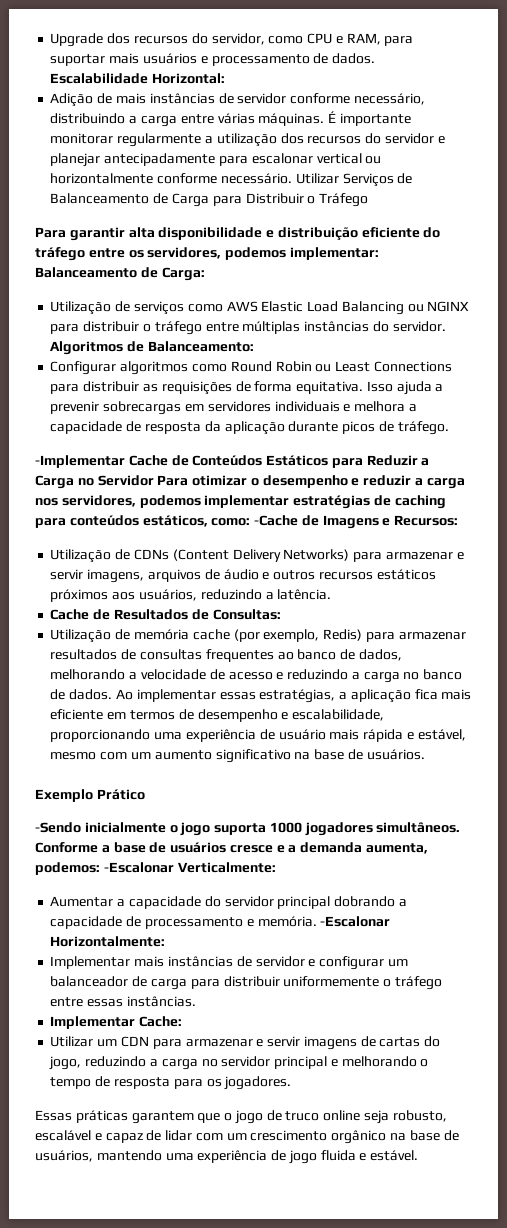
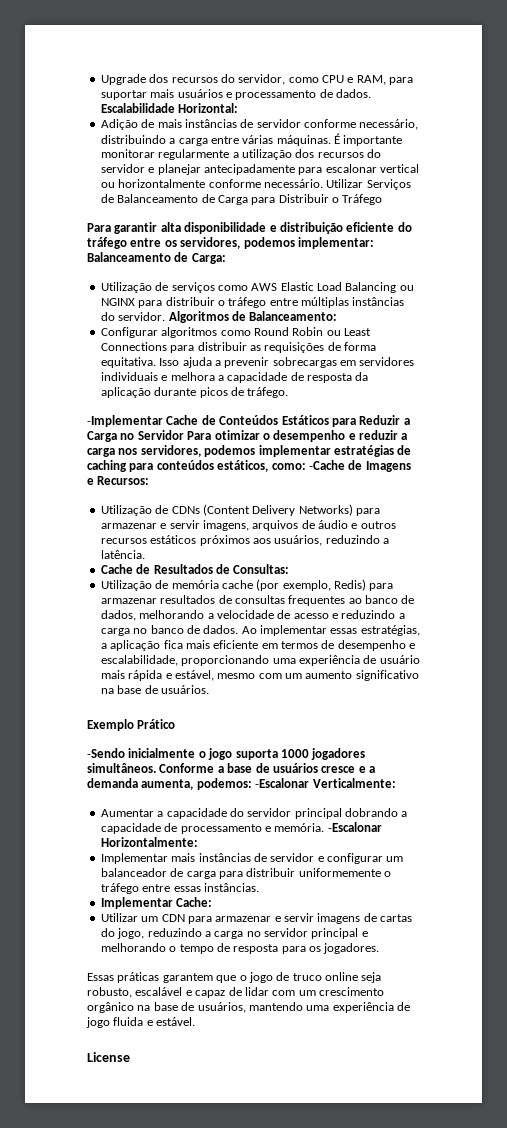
(419, 1155) none -> [87,1052,130,1062] // License

